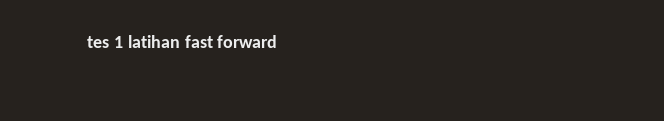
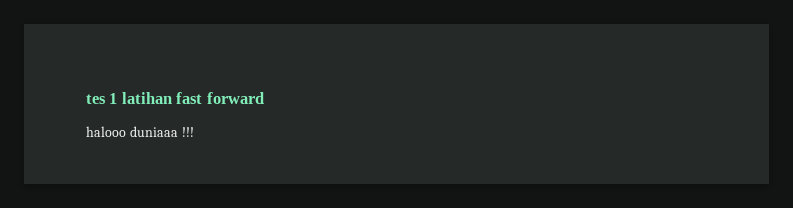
(278, 41) none -> [86,126,194,137] // halooo duniaaa !!!

